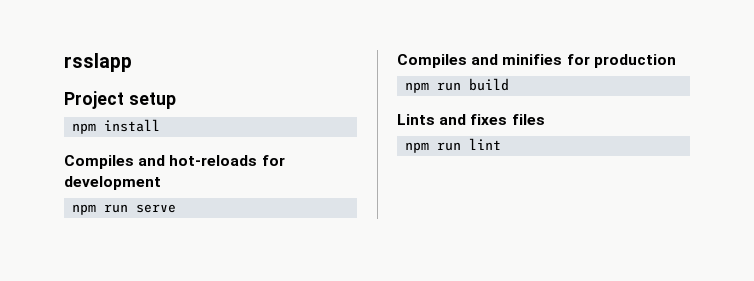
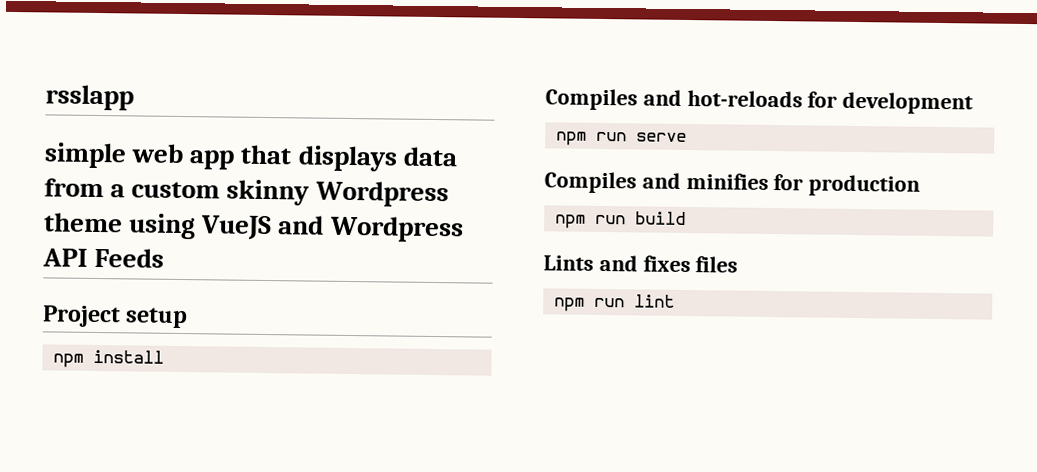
(132, 62) none -> [44,142,458,172] [44,178,449,208] [44,212,464,243] [42,247,165,268] // simple web app that displays data from a custom skinny Wordpress theme using VueJS and Wordpress API Feeds

